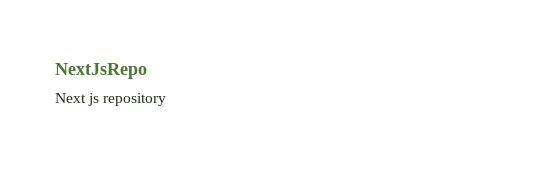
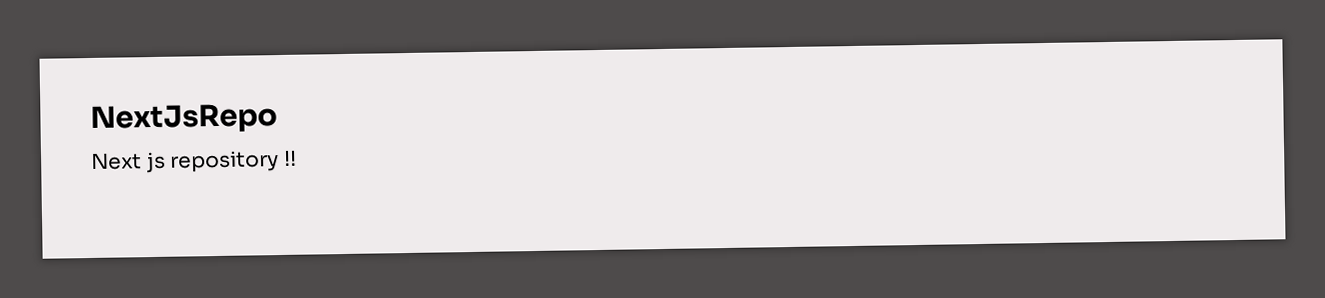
(167, 99) none -> [282,150,297,166] !!

